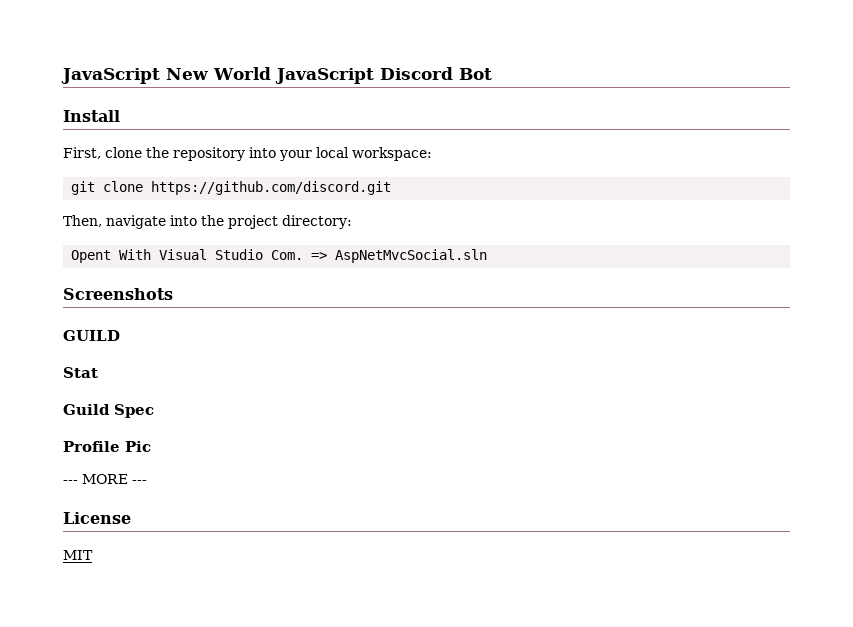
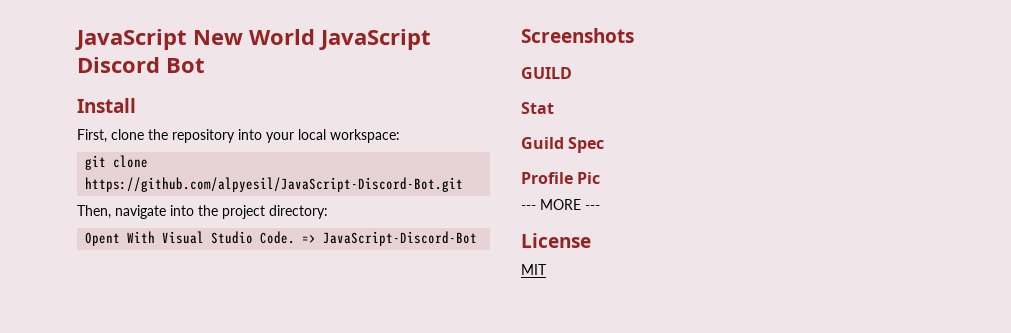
[151,181,392,195] https://github.com/discord.git -> [85,177,464,192] https://github.com/alpyesil/JavaScript-Discord-Bot.git
[271,249,488,263] Com. => AspNetMvcSocial.sln -> [260,231,478,246] Code. => JavaScript-Discord-Bot

